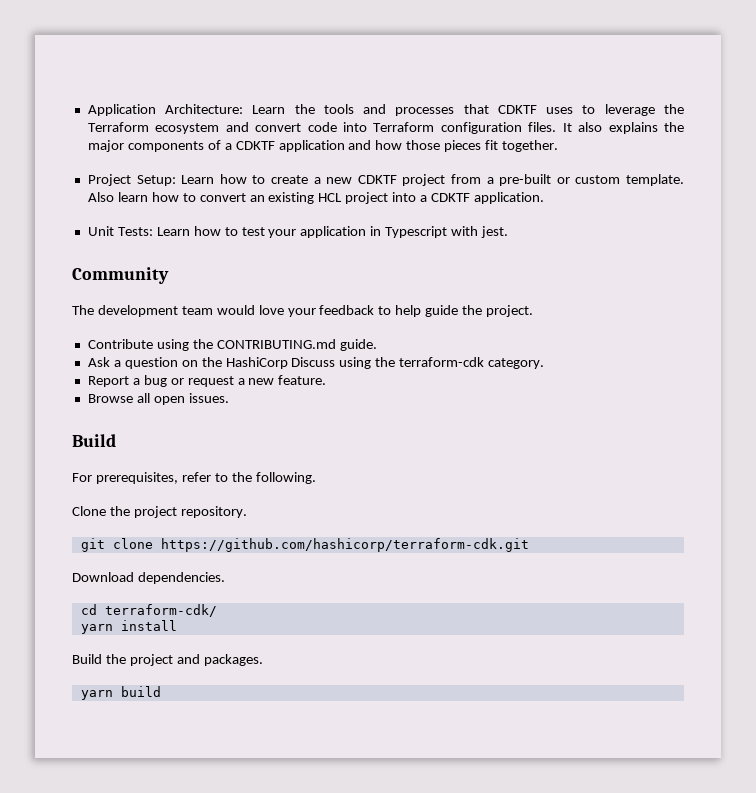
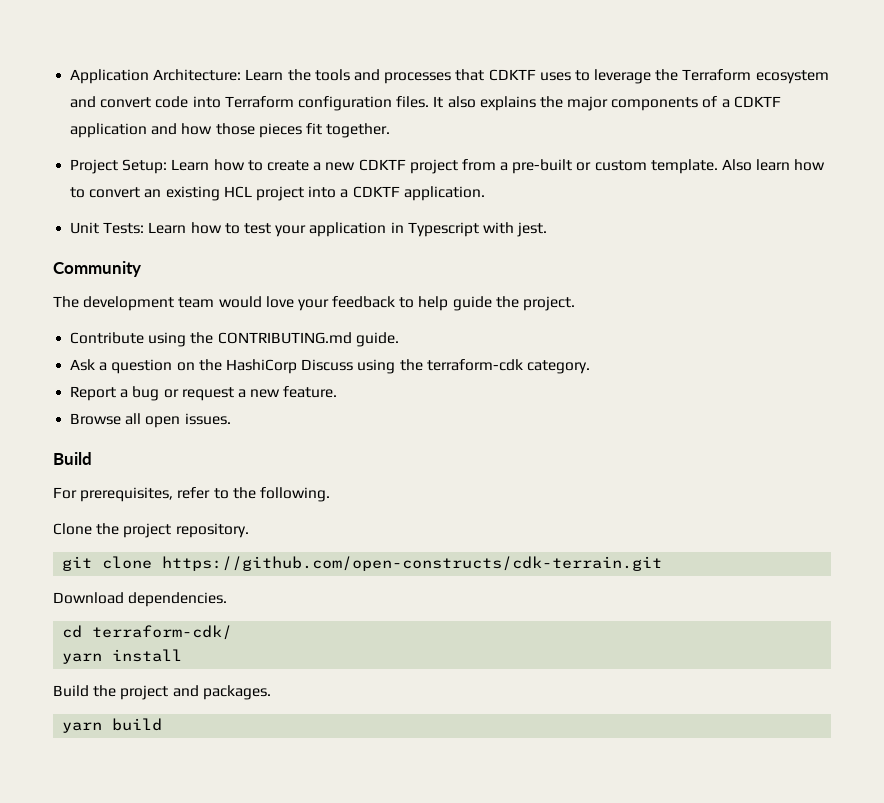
[160,538,529,552] https://github.com/hashicorp/terraform-cdk.git -> [162,556,663,571] https://github.com/open-constructs/cdk-terrain.git

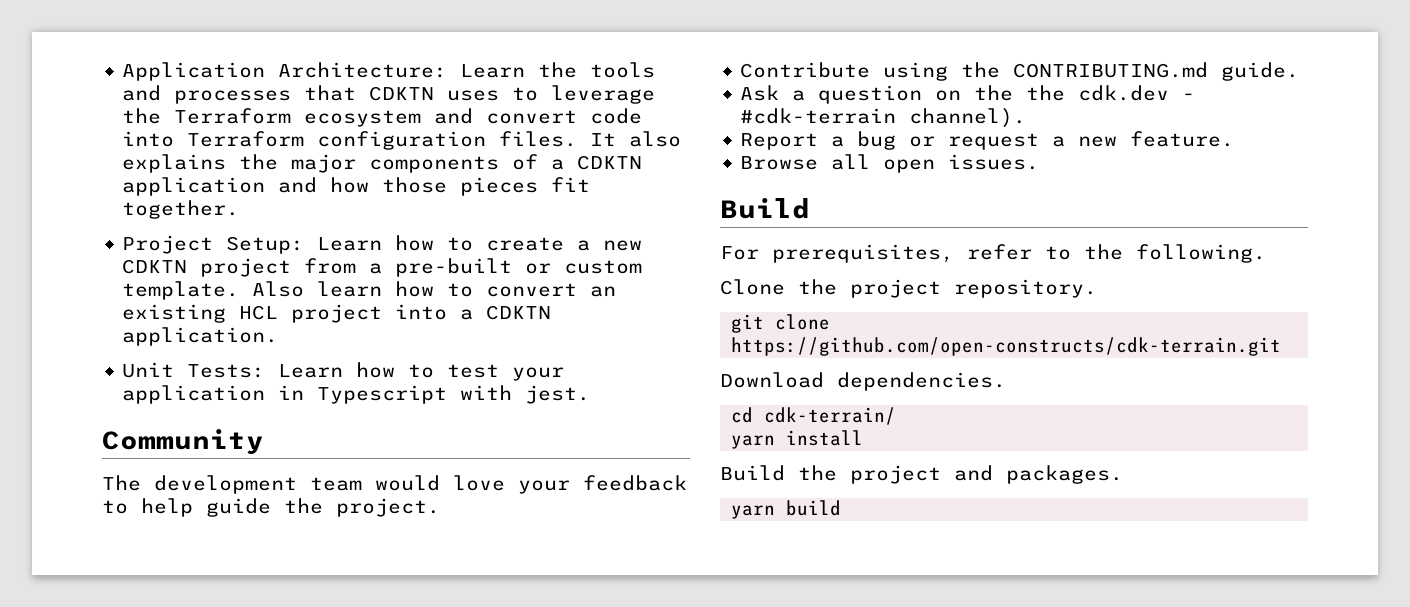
[488,69,536,81] CDKTF -> [369,86,435,101] CDKTN
[733,96,781,108] CDKTF -> [577,155,643,170] CDKTN
[358,159,406,171] CDKTF -> [122,259,188,274] CDKTN
[352,186,400,198] CDKTF -> [486,305,552,320] CDKTN
[225,359,590,374] HashiCorp Discuss using the terraform-cdk category. -> [1026,85,1196,101] [740,108,1027,128] the cdk.dev - #cdk-terrain channel).
[92,625,233,640] terraform-cdk/ -> [764,407,897,425] cdk-terrain/

